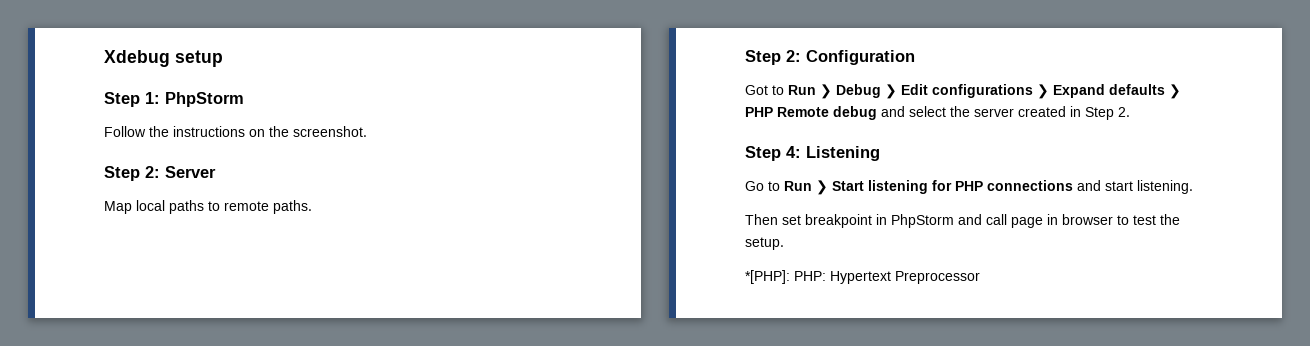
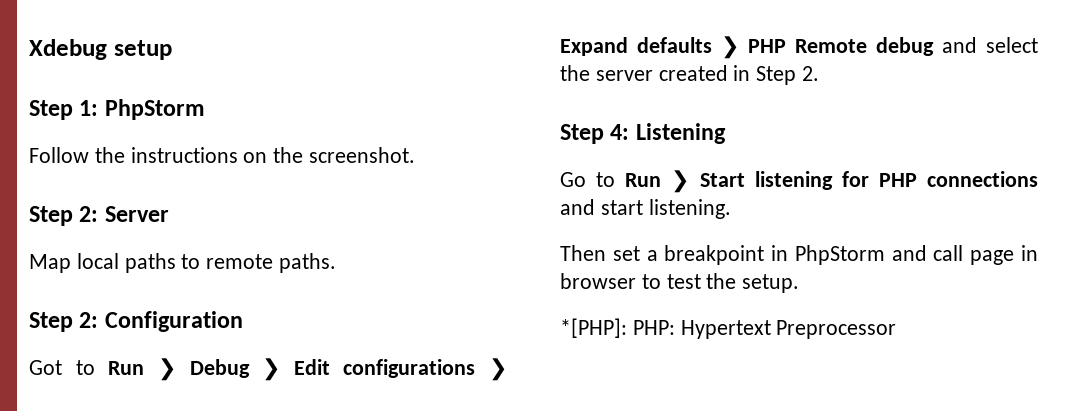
(801, 220) none -> [646,250,658,261] a

